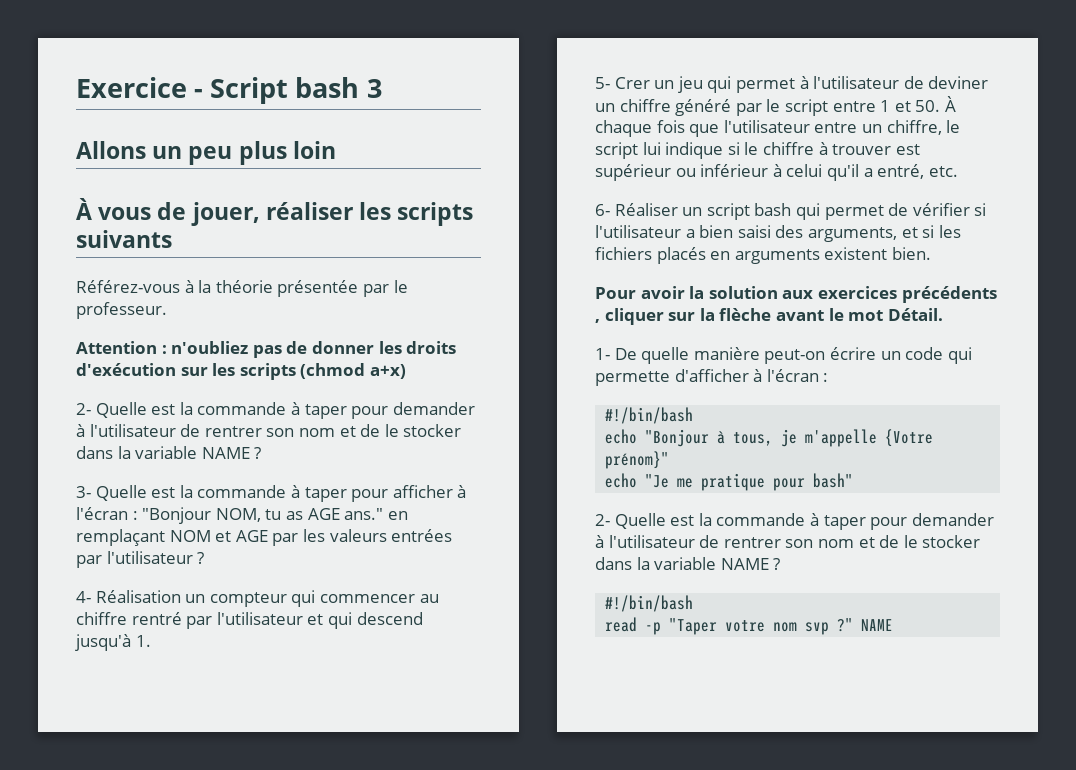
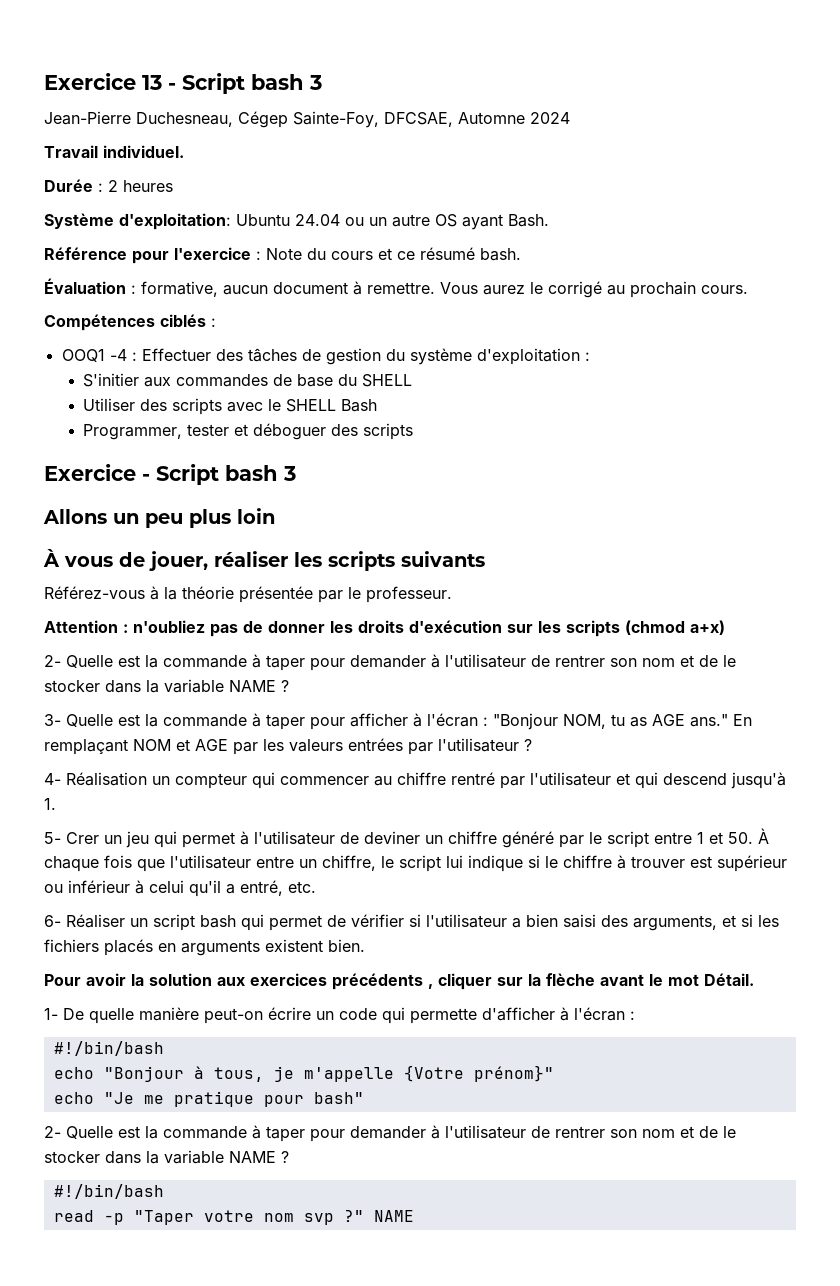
[76,77,187,98] Exercice -> [44,73,322,94] [44,111,570,128] [44,145,184,158] [44,179,173,192] [44,213,549,230] [44,247,521,264] [44,278,748,298] [44,314,216,331] [61,348,590,365] [83,373,413,387] [83,398,378,415] [83,423,414,440] [44,464,136,481] Exercice 13 - Script bash 3 // Jean-Pierre Duchesneau, Cégep Sainte-Foy, DFCSAE, Automne 2024 // Travail individuel. // Durée : 2 heures // Système d'exploitation: Ubuntu 24.04 ou un autre OS ayant Bash. // Référence pour l'exercice : Note du cours et ce résumé bash. // Évaluation : formative, aucun document à remettre. Vous aurez le corrigé au prochain cours. // Compétences ciblés : // OOQ1 -4 : Effectuer des tâches de gestion du système d'exploitation : // S'initier aux commandes de base du SHELL // Utiliser des scripts avec le SHELL Bash // Programmer, tester et déboguer des scripts // Exercice
[387,511,408,520] en -> [733,714,752,726] En

